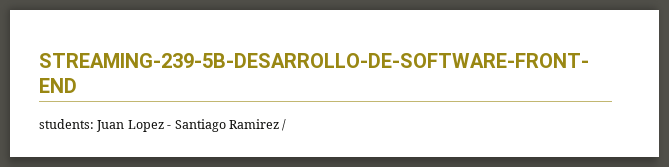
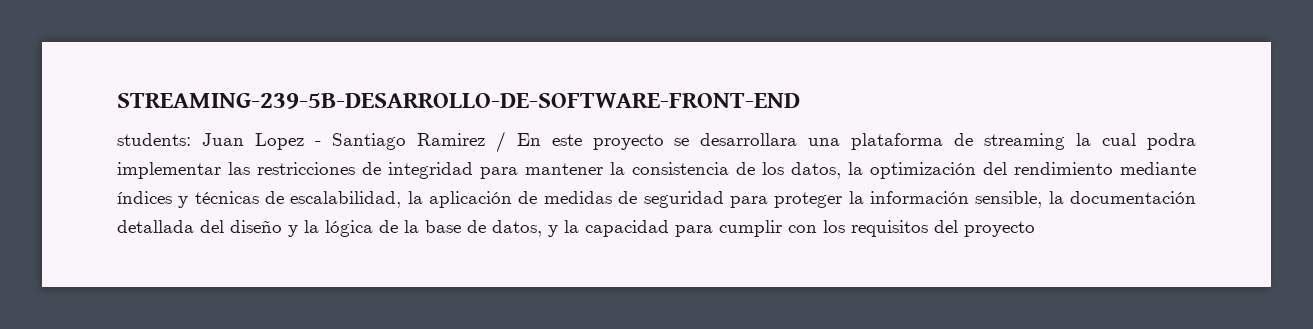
(287, 125) none -> [516,133,1197,150] [117,162,1196,179] [117,191,1197,208] [117,220,1035,237] En este proyecto se desarrollara una plataforma de streaming la cual podra implementar las restricciones de integridad para mantener la consistencia de los datos, la optimización del rendimiento mediante índices y técnicas de escalabilidad, la aplicación de medidas de seguridad para proteger la información sensible, la documentación detallada del diseño y la lógica de la base de datos, y la capacidad para cumplir con los requisitos del proyecto

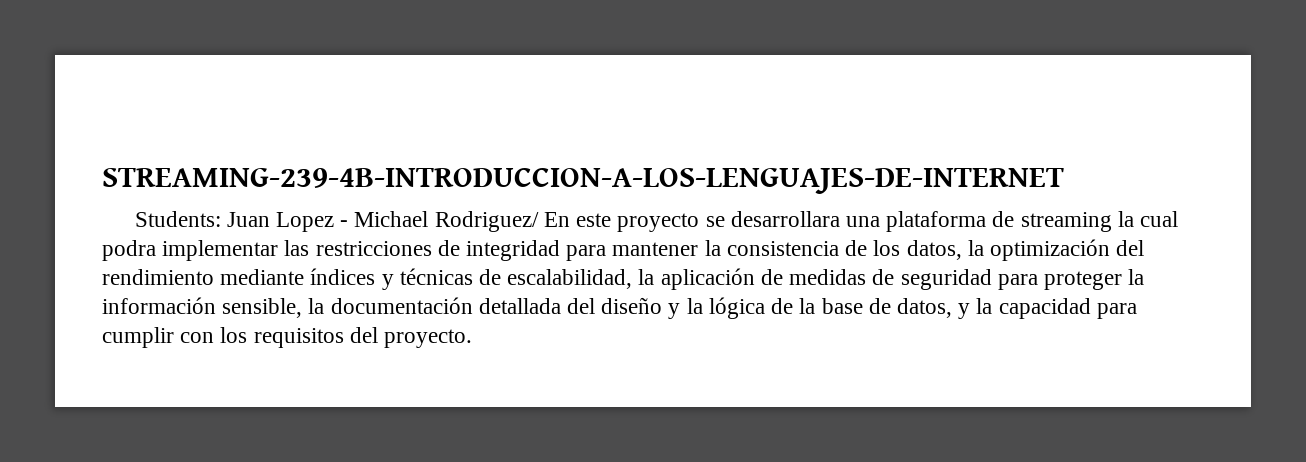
[117,93,800,109] [117,133,191,146] STREAMING-239-5B-DESARROLLO-DE-SOFTWARE-FRONT-END // students: -> [102,167,1064,194] [134,211,221,227] STREAMING-239-4B-INTRODUCCION-A-LOS-LENGUAJES-DE-INTERNET // Students:
[331,131,506,153] Santiago Ramirez / -> [354,211,539,232] Michael Rodriguez/
[964,221,1035,237] proyecto -> [384,329,473,348] proyecto.

